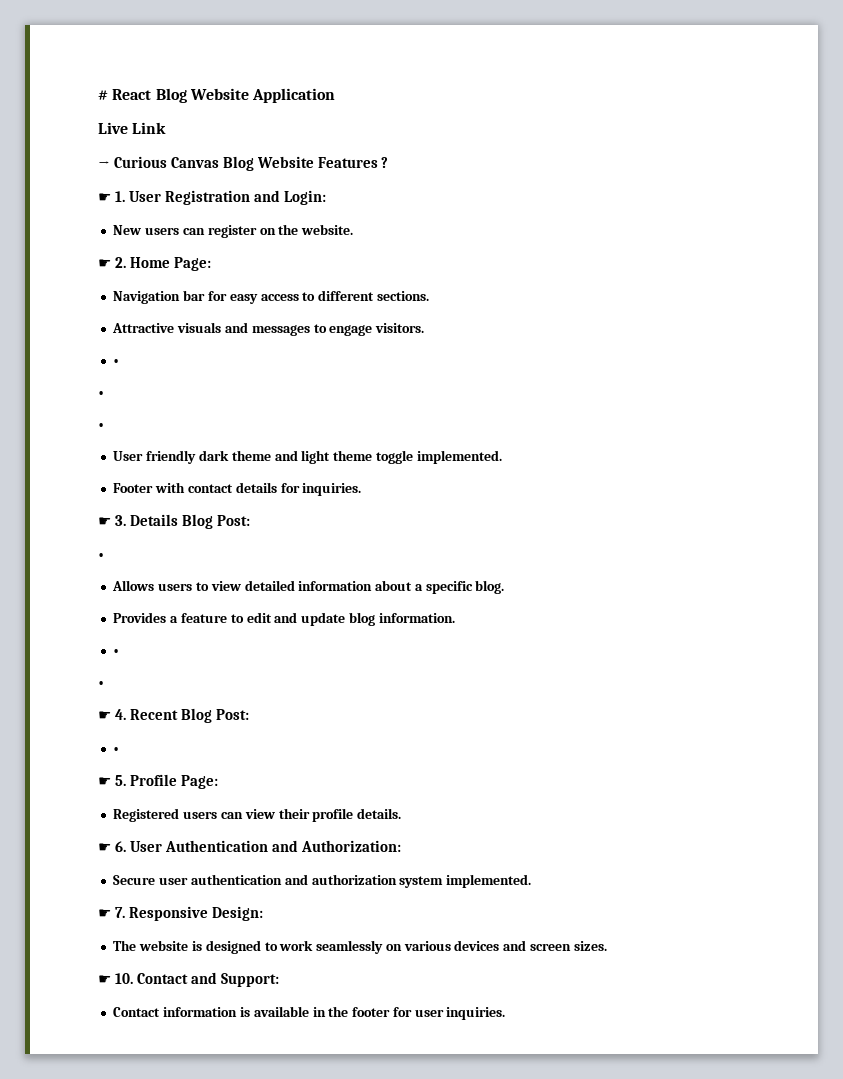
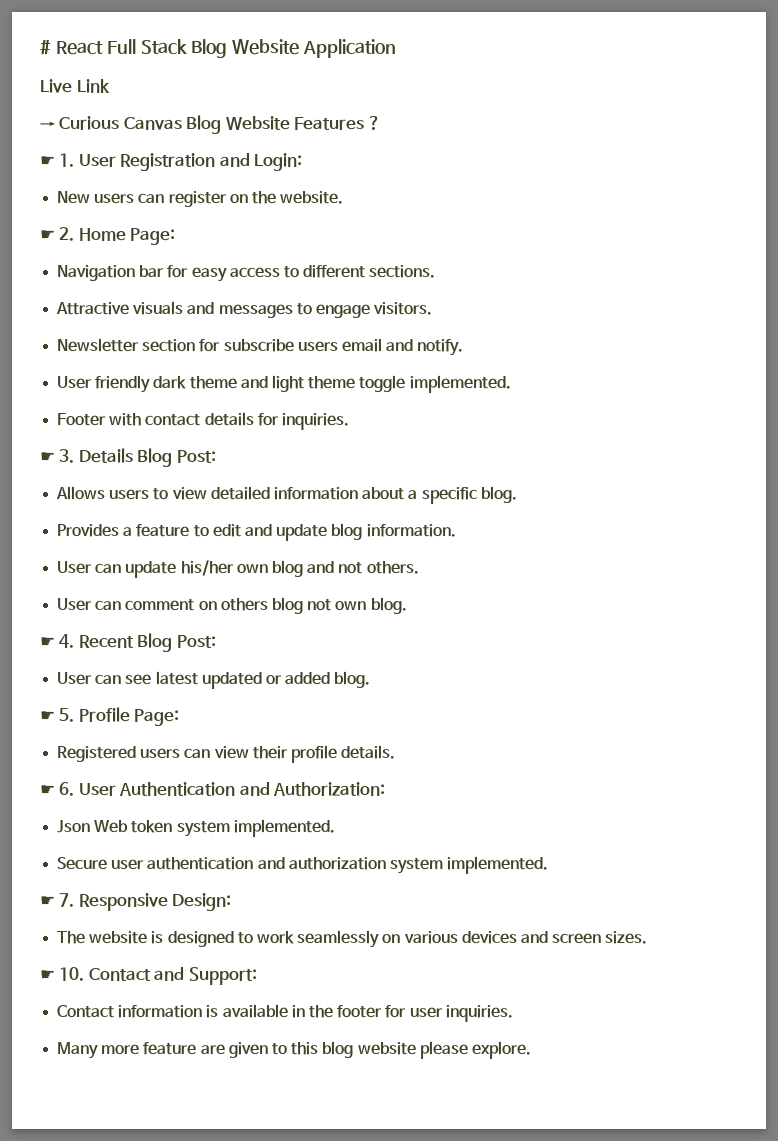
(152, 94) none -> [106,39,187,55] Full Stack
[113,359,120,365] [98,391,104,397] [98,423,104,429] • // • // • -> [57,338,464,356] Newsletter section for subscribe users email and notify.
[98,553,104,559] // • -> (216, 456) none
[113,649,120,655] [98,681,104,687] • // • -> [57,560,419,578] [57,597,407,614] User can update his/her own blog and not others. // User can comment on others blog not own blog.
[113,747,120,753] • -> [57,671,371,689] User can see latest updated or added blog.
(401, 846) none -> [57,819,335,837] // Json Web token system implemented.
(506, 1013) none -> [57,1041,531,1059] // Many more feature are given to this blog website please explore.

